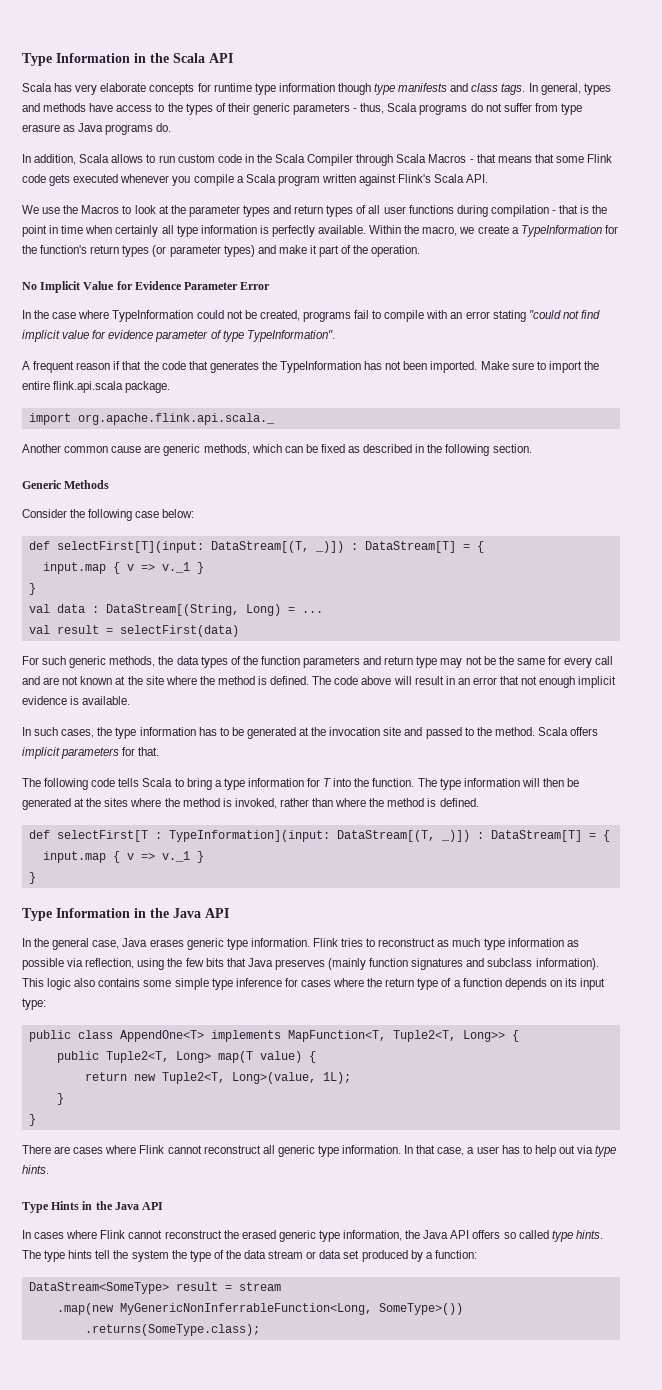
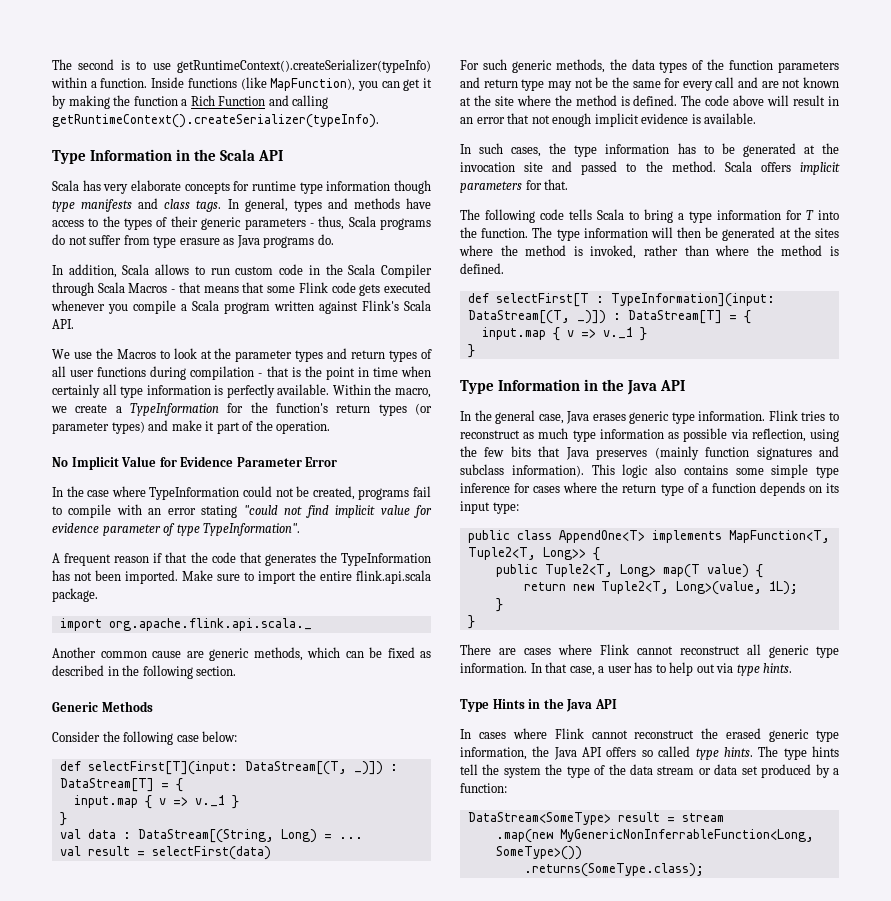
(22, 59) none -> [52,59,431,73] [51,77,432,91] [52,95,329,109] [52,114,379,128] The second is to use getRuntimeContext().createSerializer(typeInfo) within a function. Inside functions (like MapFunction), you can get it by making the function a Rich Function and calling getRuntimeContext().createSerializer(typeInfo). //

